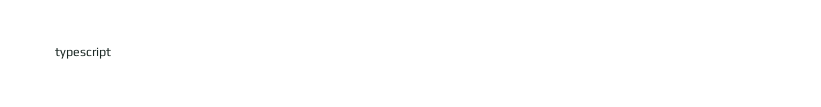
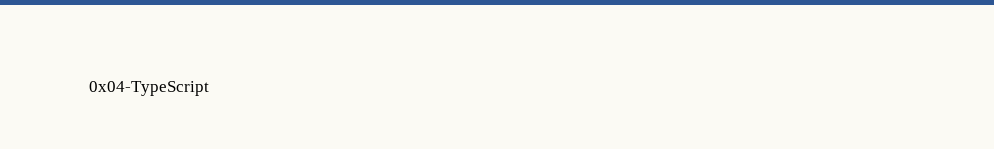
[55,47,111,59] typescript -> [89,81,209,96] 0x04-TypeScript

